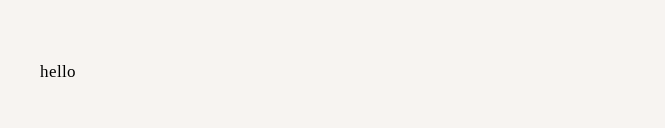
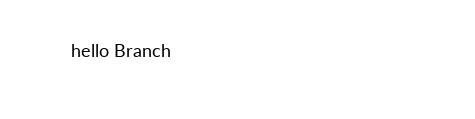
(76, 71) none -> [114,44,171,57] Branch

